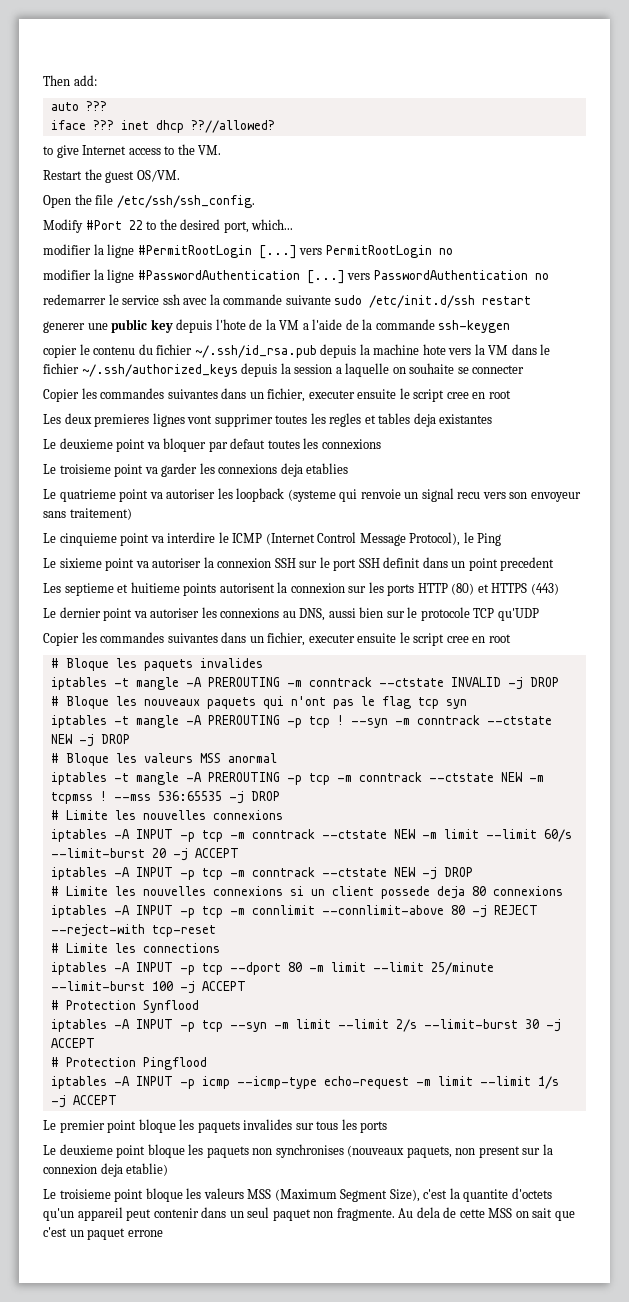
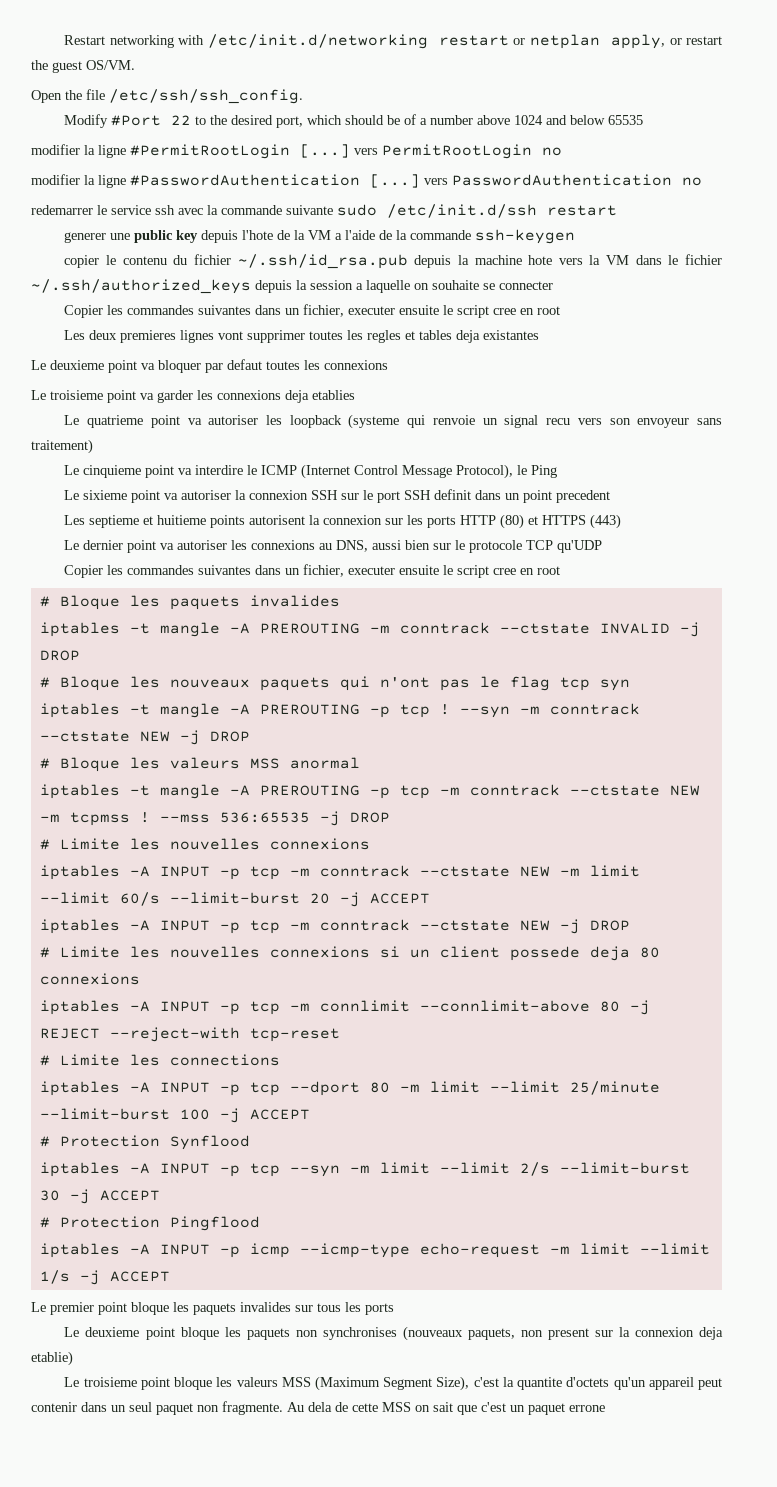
[43,75,97,86] [50,101,107,111] [50,120,275,133] [43,144,222,158] [43,170,82,180] Then add: // auto ??? // iface ??? inet dhcp ??//allowed? // to give Internet access to the VM. // Restart -> [64,34,722,49] Restart networking with /etc/init.d/networking restart or netplan apply, or restart
[251,219,294,230] which... -> [307,114,644,125] which should be of a number above 1024 and below 65535

